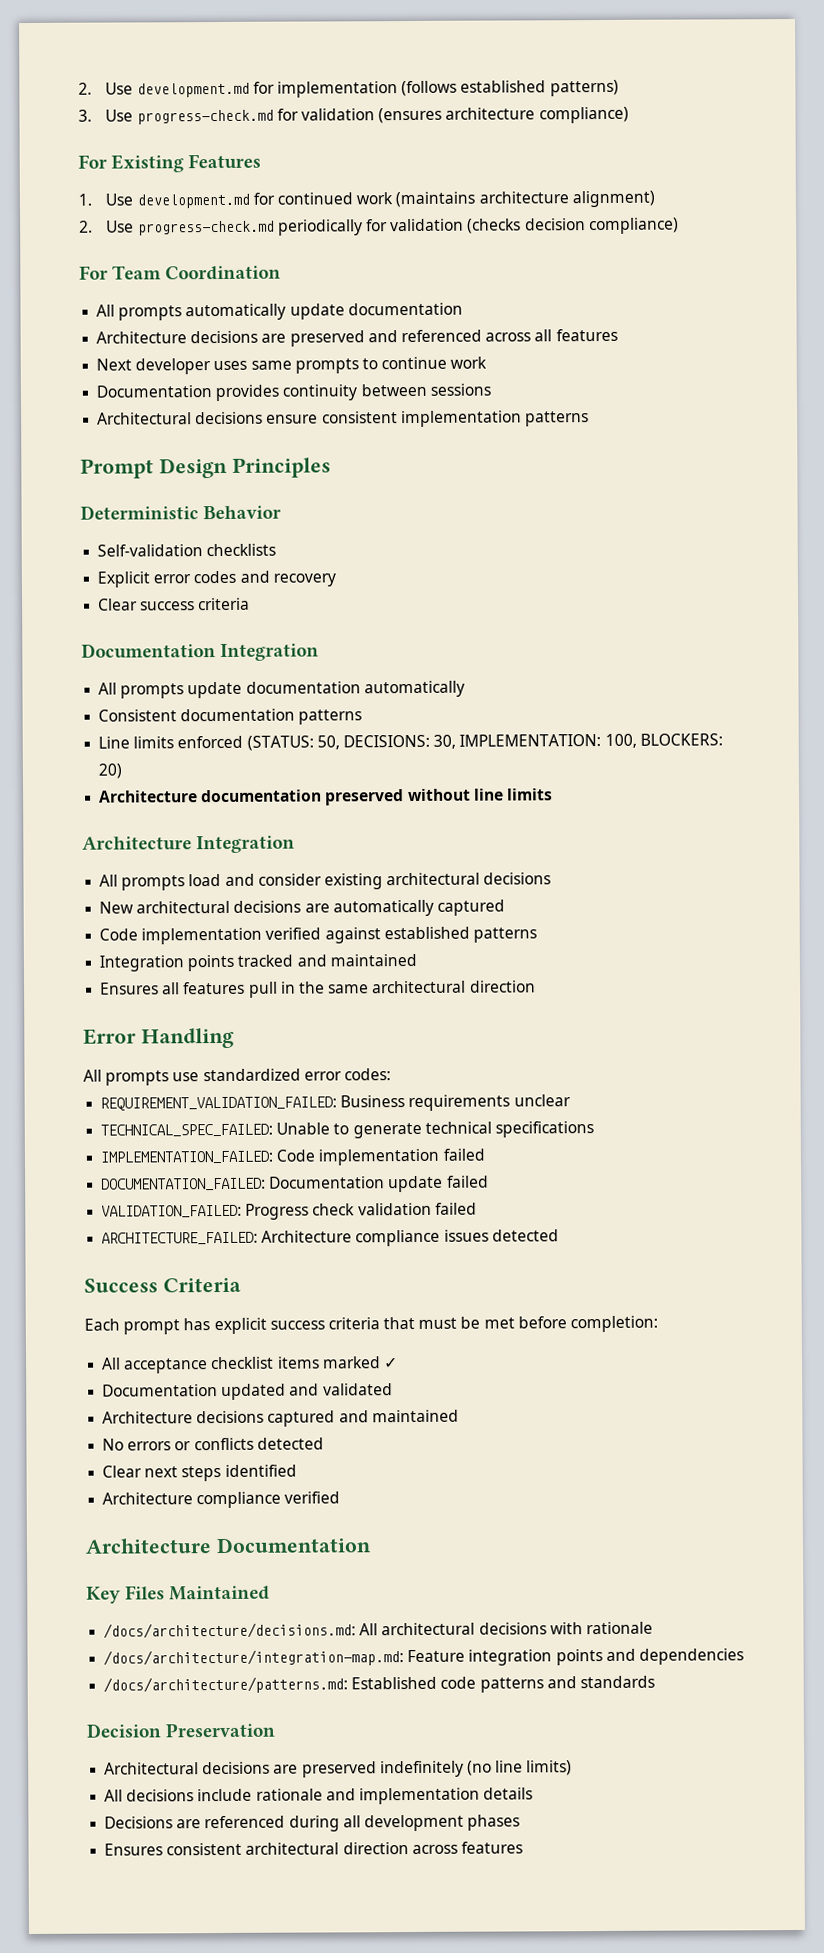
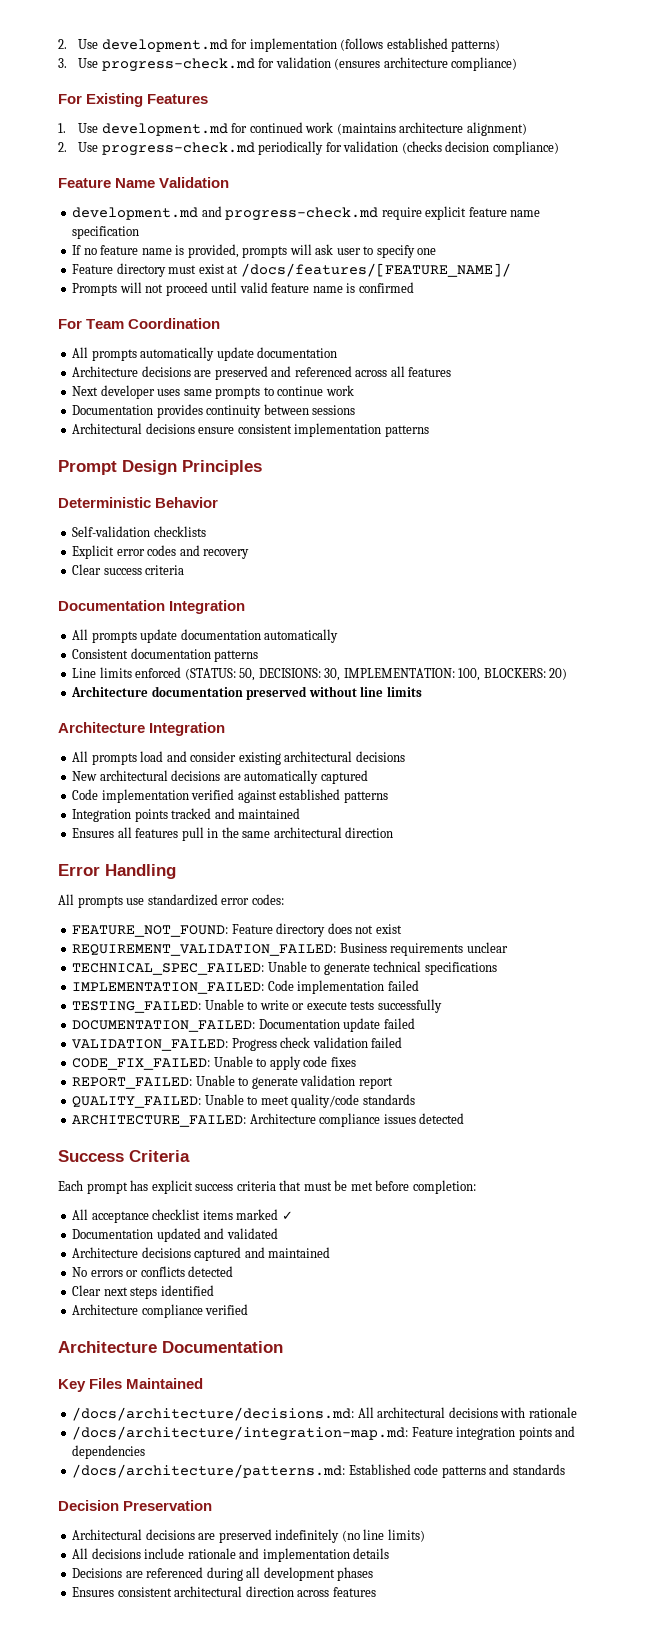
(679, 226) none -> [58,177,230,188] [72,206,541,221] [72,226,140,239] [72,244,437,258] [72,263,511,277] [72,282,414,296] // Feature Name Validation // development.md and progress-check.md require explicit feature name specification // If no feature name is provided, prompts will ask user to specify one // Feature directory must exist at /docs/features/[FEATURE_NAME]/ // Prompts will not proceed until valid feature name is confirmed
(391, 1074) none -> [72,923,402,937] // FEATURE_NOT_FOUND: Feature directory does not exist
(485, 1154) none -> [72,999,442,1013] // TESTING_FAILED: Unable to write or execute tests successfully
(477, 1208) none -> [72,1056,356,1070] [72,1075,393,1089] [72,1094,415,1108] // CODE_FIX_FAILED: Unable to apply code fixes // REPORT_FAILED: Unable to generate validation report // QUALITY_FAILED: Unable to meet quality/code standards

